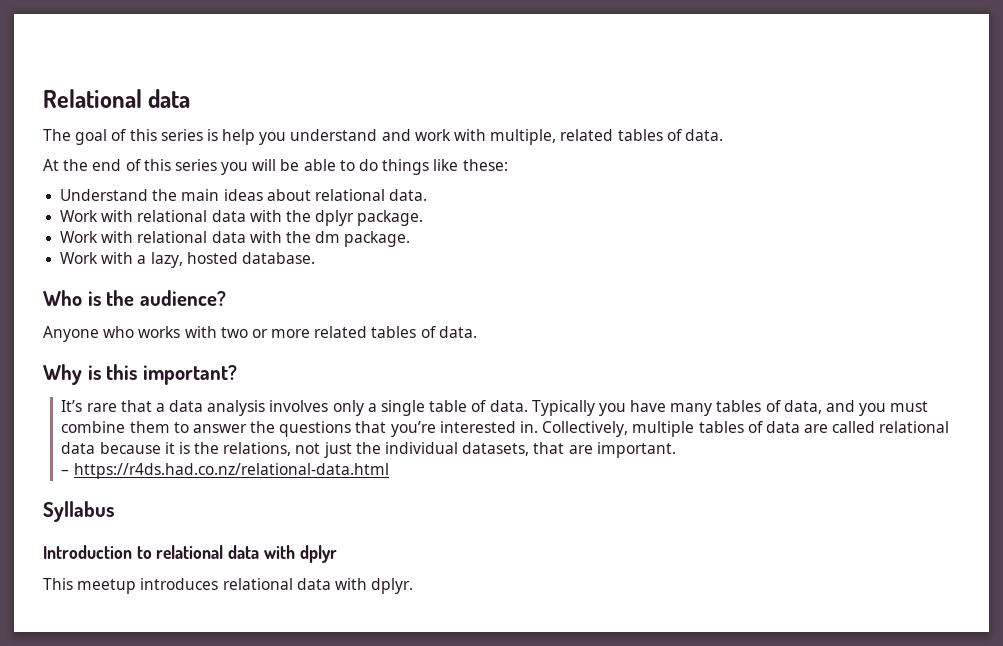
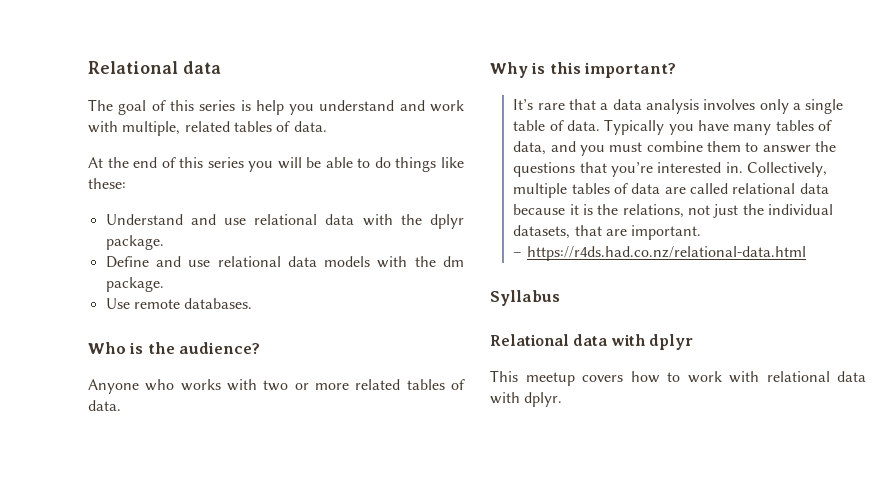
[152,189,428,201] [60,210,134,222] the main ideas about relational data. // Work with -> [190,214,246,225] and use
[60,231,246,243] Work with relational data -> [105,256,371,268] Define and use relational data models
[60,252,315,268] Work with a lazy, hosted database. -> [105,298,253,309] Use remote databases.
[43,545,224,559] Introduction to relational -> [490,334,569,346] Relational
[140,578,219,590] introduces -> [582,371,759,383] covers how to work with

